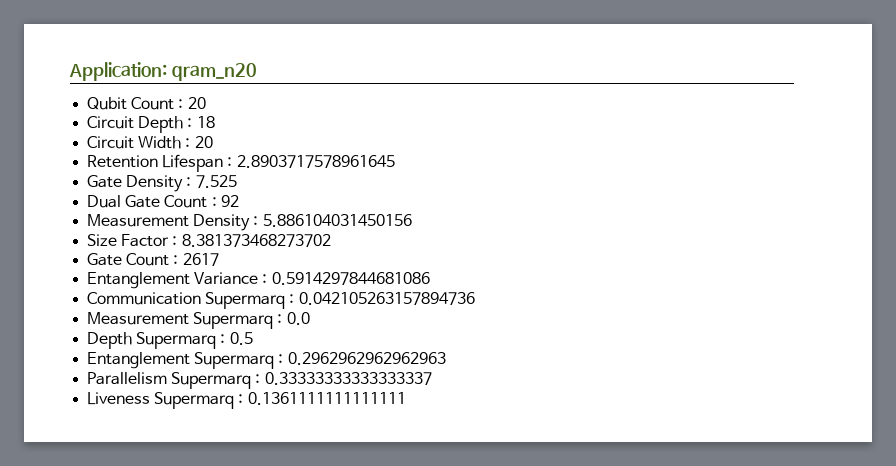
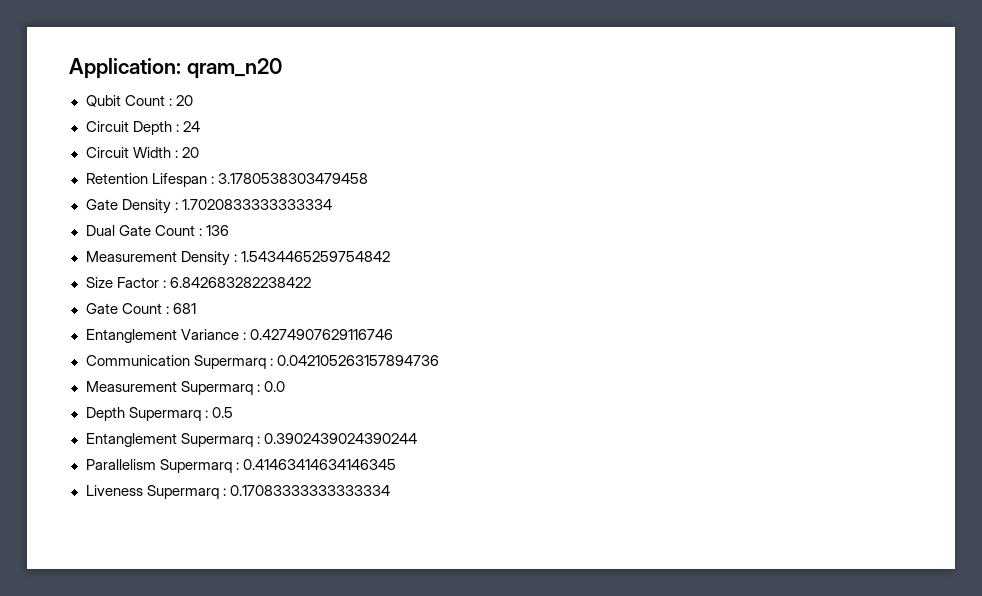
[196,116,215,128] 18 -> [182,121,200,132] 24
[236,155,395,168] 2.8903717578961645 -> [217,173,368,184] 3.1780538303479458
[195,175,237,188] 7.525 -> [181,199,332,210] 1.7020833333333334
[220,195,239,207] 92 -> [205,225,229,236] 136
[262,214,412,227] 5.886104031450156 -> [240,251,390,262] 1.5434465259754842
[181,234,331,247] [87,253,219,266] 8.381373468273702 // Gate Count : 2617 -> [169,277,311,288] [85,303,196,314] 6.842683282238422 // Gate Count : 681
[271,272,430,285] 0.5914297844681086 -> [249,329,393,340] 0.4274907629116746
[287,352,446,365] 0.2962962962962963 -> [263,433,417,444] 0.3902439024390244
[264,372,432,385] 0.33333333333333337 -> [242,459,396,470] 0.41463414634146345
[247,392,406,405] 0.1361111111111111 -> [229,485,390,496] 0.17083333333333334

